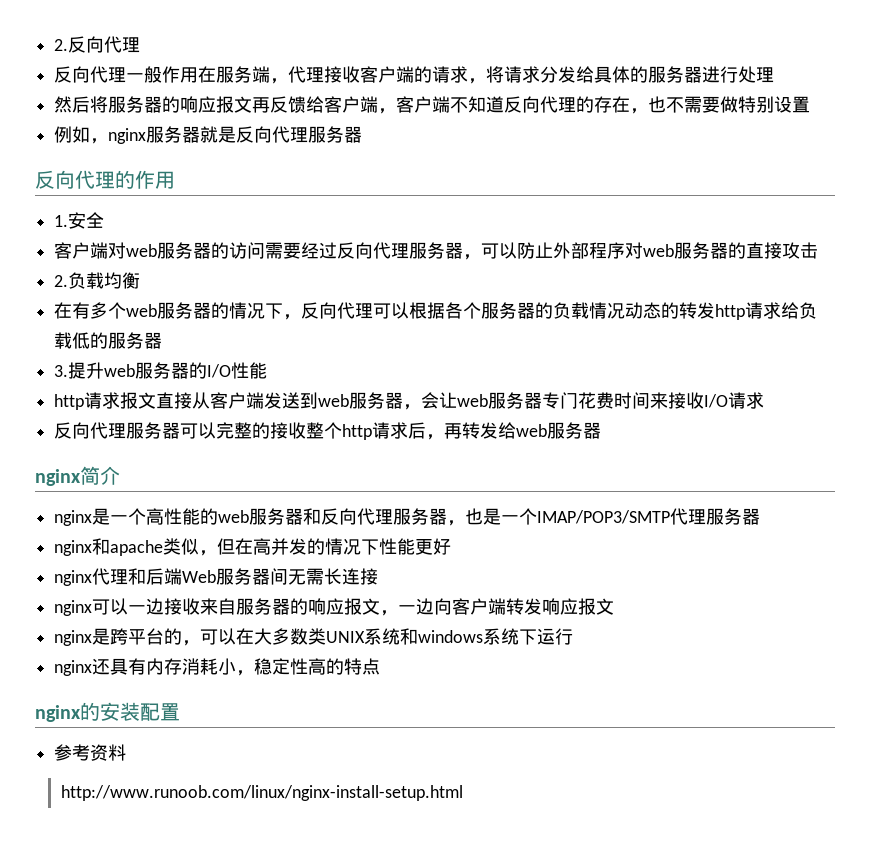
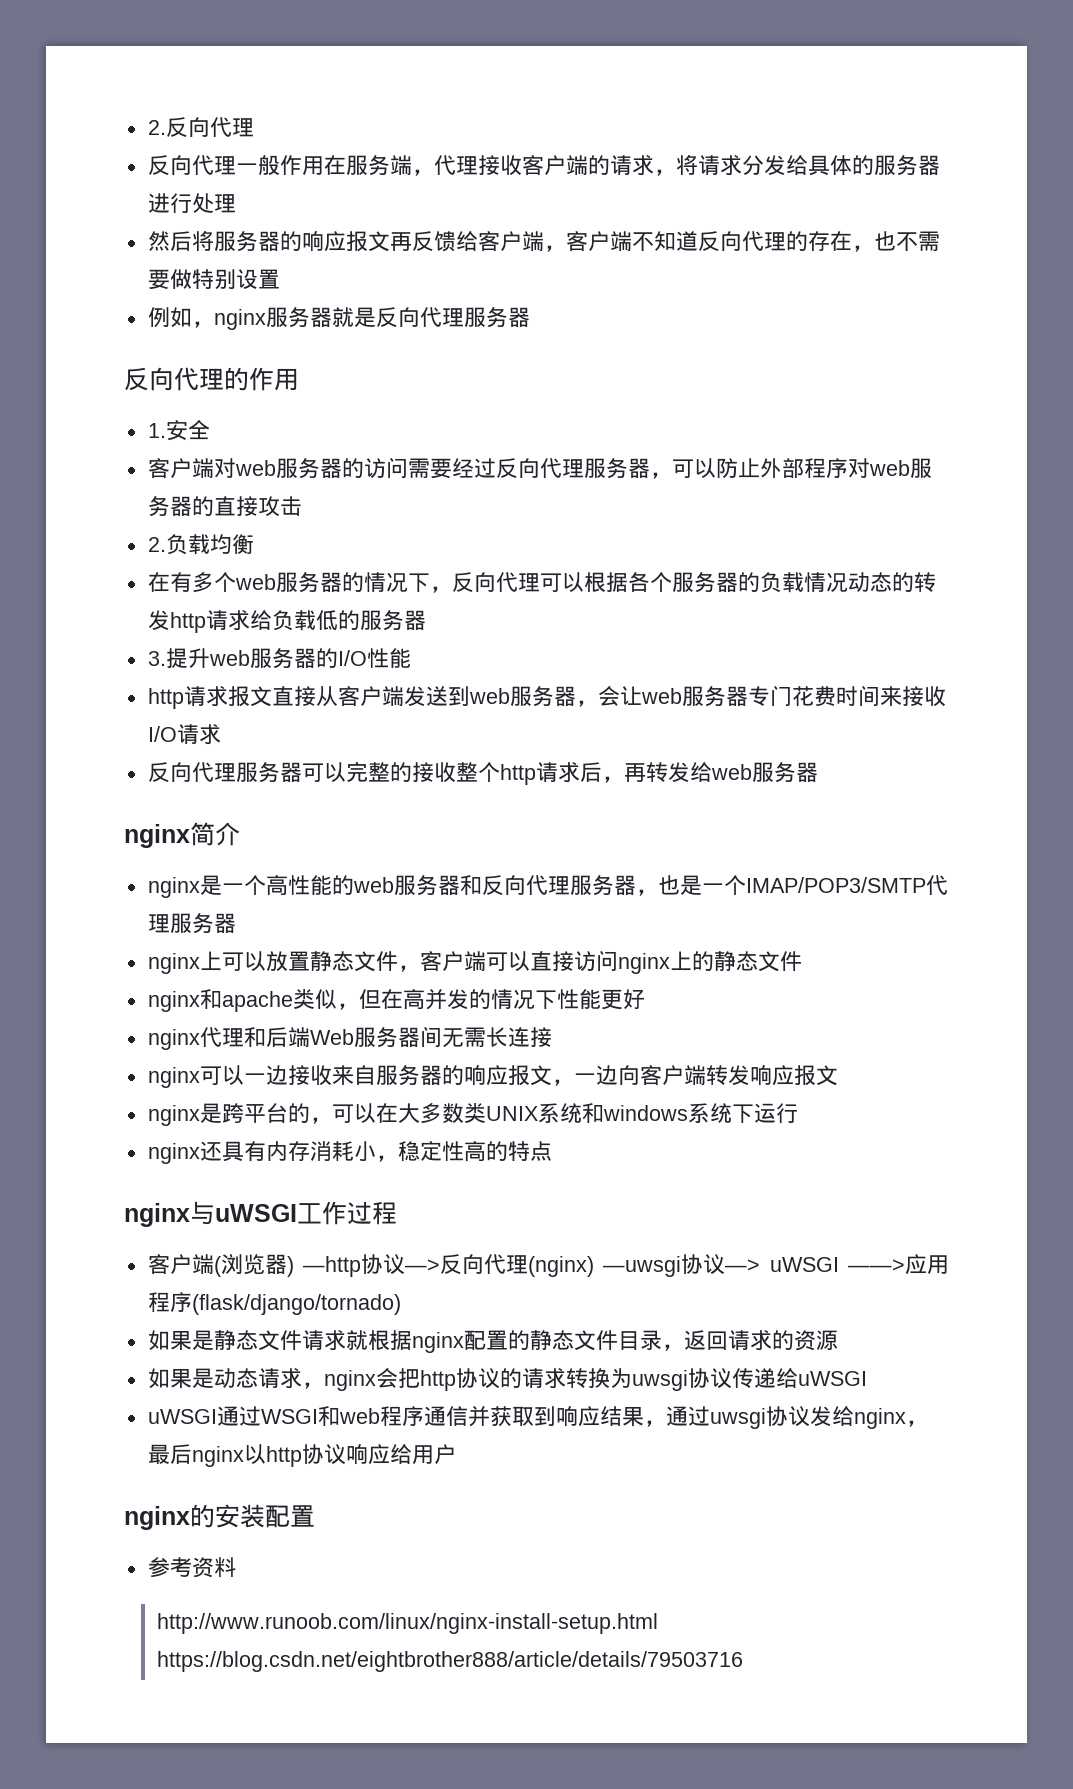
(761, 516) none -> [147,950,802,974] // nginx上可以放置静态文件，客户端可以直接访问nginx上的静态文件
(381, 666) none -> [124,1201,397,1227] [147,1254,949,1277] [147,1292,401,1315] [147,1330,838,1353] [147,1368,867,1391] [147,1405,928,1429] [147,1443,456,1467] // nginx与uWSGI工作过程 // 客户端(浏览器) —http协议—>反向代理(nginx) —uwsgi协议—> uWSGI ——>应用程序(flask/django/tornado) // 如果是静态文件请求就根据nginx配置的静态文件目录，返回请求的资源 // 如果是动态请求，nginx会把http协议的请求转换为uwsgi协议传递给uWSGI // uWSGI通过WSGI和web程序通信并获取到响应结果，通过uwsgi协议发给nginx，最后nginx以http协议响应给用户
(463, 793) none -> [156,1651,743,1672] https://blog.csdn.net/eightbrother888/article/details/79503716

